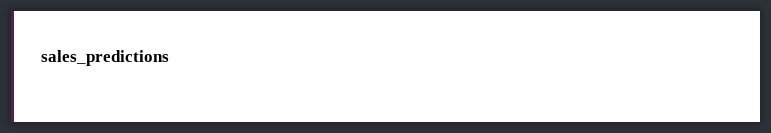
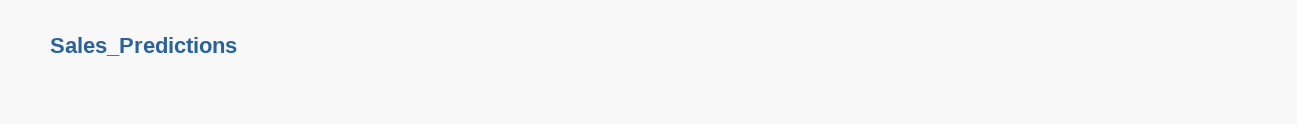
[41,50,169,66] sales_predictions -> [50,37,237,56] Sales_Predictions

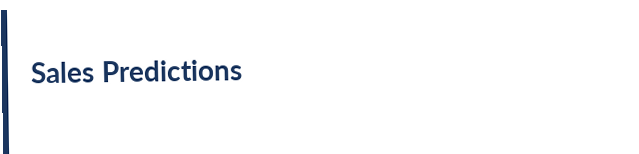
[50,37,237,56] Sales_Predictions -> [30,59,243,84] Sales Predictions

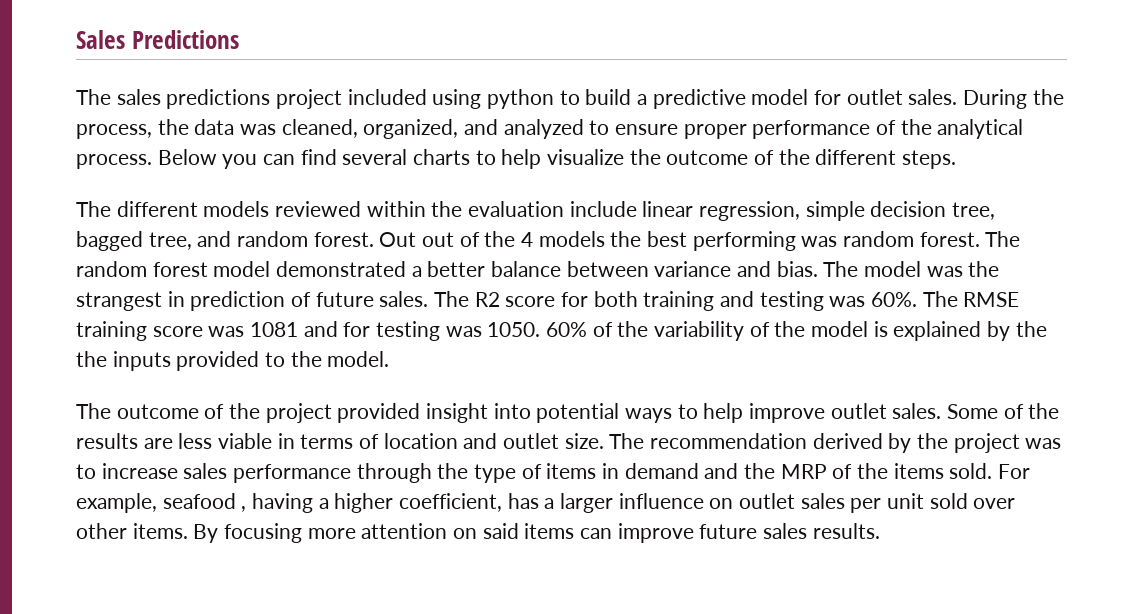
(243, 71) none -> [76,89,1064,109] [76,119,1024,139] [76,149,957,169] [76,201,996,221] [76,231,1021,251] [76,261,1000,277] [76,291,1020,311] [76,321,1047,341] [76,351,390,371] [76,403,1060,423] [76,433,1062,453] [76,463,1031,483] [76,493,1016,513] [76,523,880,543] // The sales predictions project included using python to build a predictive model for outlet sales. During the process, the data was cleaned, organized, and analyzed to ensure proper performance of the analytical process. Below you can find several charts to help visualize the outcome of the different steps. // The different models reviewed within the evaluation include linear regression, simple decision tree, bagged tree, and random forest. Out out of the 4 models the best performing was random forest. The random forest model demonstrated a better balance between variance and bias. The model was the strangest in prediction of future sales. The R2 score for both training and testing was 60%. The RMSE training score was 1081 and for testing was 1050. 60% of the variability of the model is explained by the the inputs provided to the model. // The outcome of the project provided insight into potential ways to help improve outlet sales. Some of the results are less viable in terms of location and outlet size. The recommendation derived by the project was to increase sales performance through the type of items in demand and the MRP of the items sold. For example, seafood , having a higher coefficient, has a larger influence on outlet sales per unit sold over other items. By focusing more attention on said items can improve future sales results.

